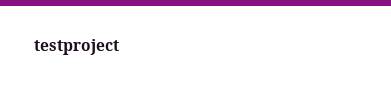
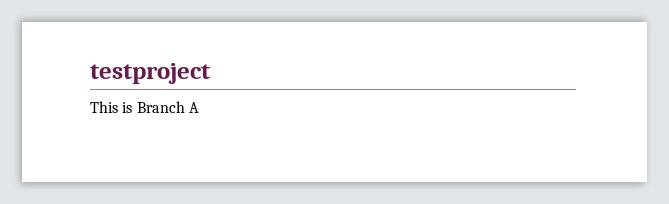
(119, 47) none -> [90,101,199,113] // This is Branch A

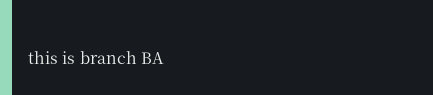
[90,63,211,84] [90,101,199,113] testproject // This is Branch A -> [28,51,164,64] this is branch BA

